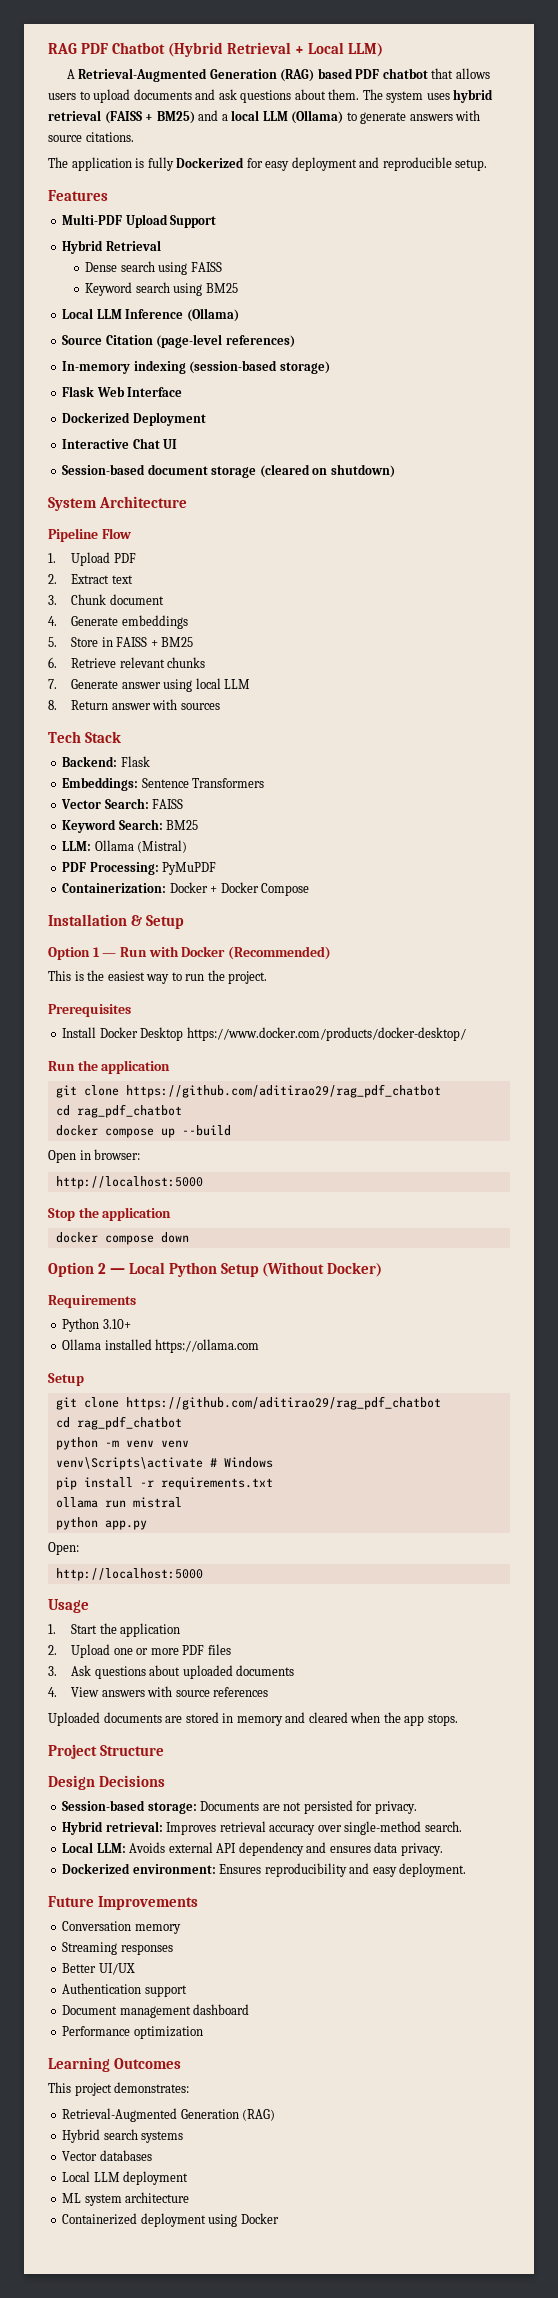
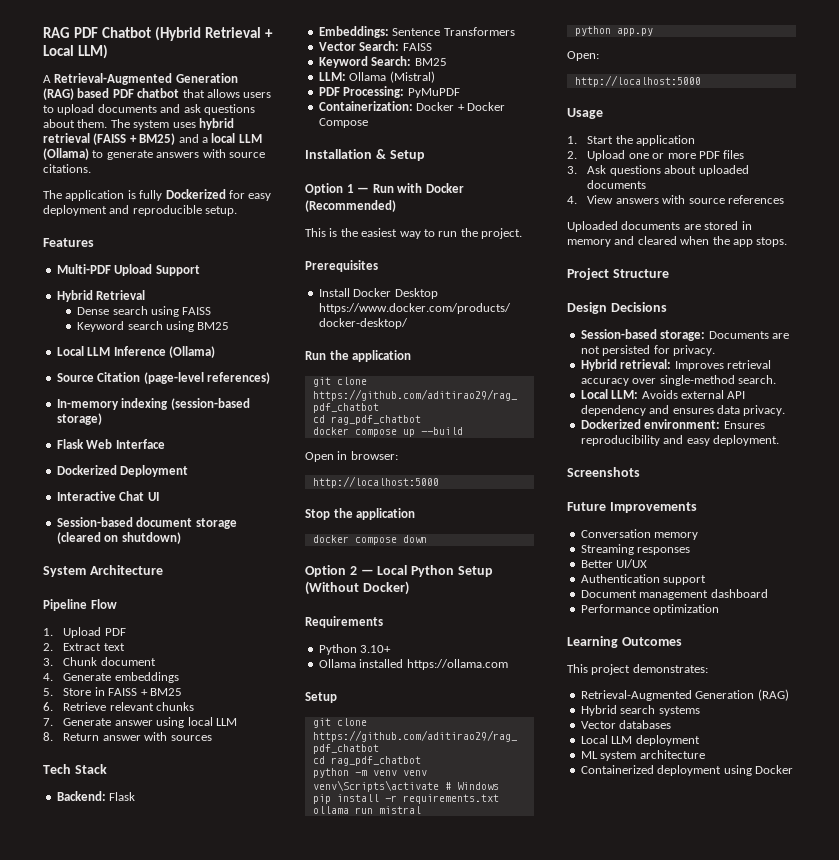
(467, 1870) none -> [567,467,640,477] // Screenshots

